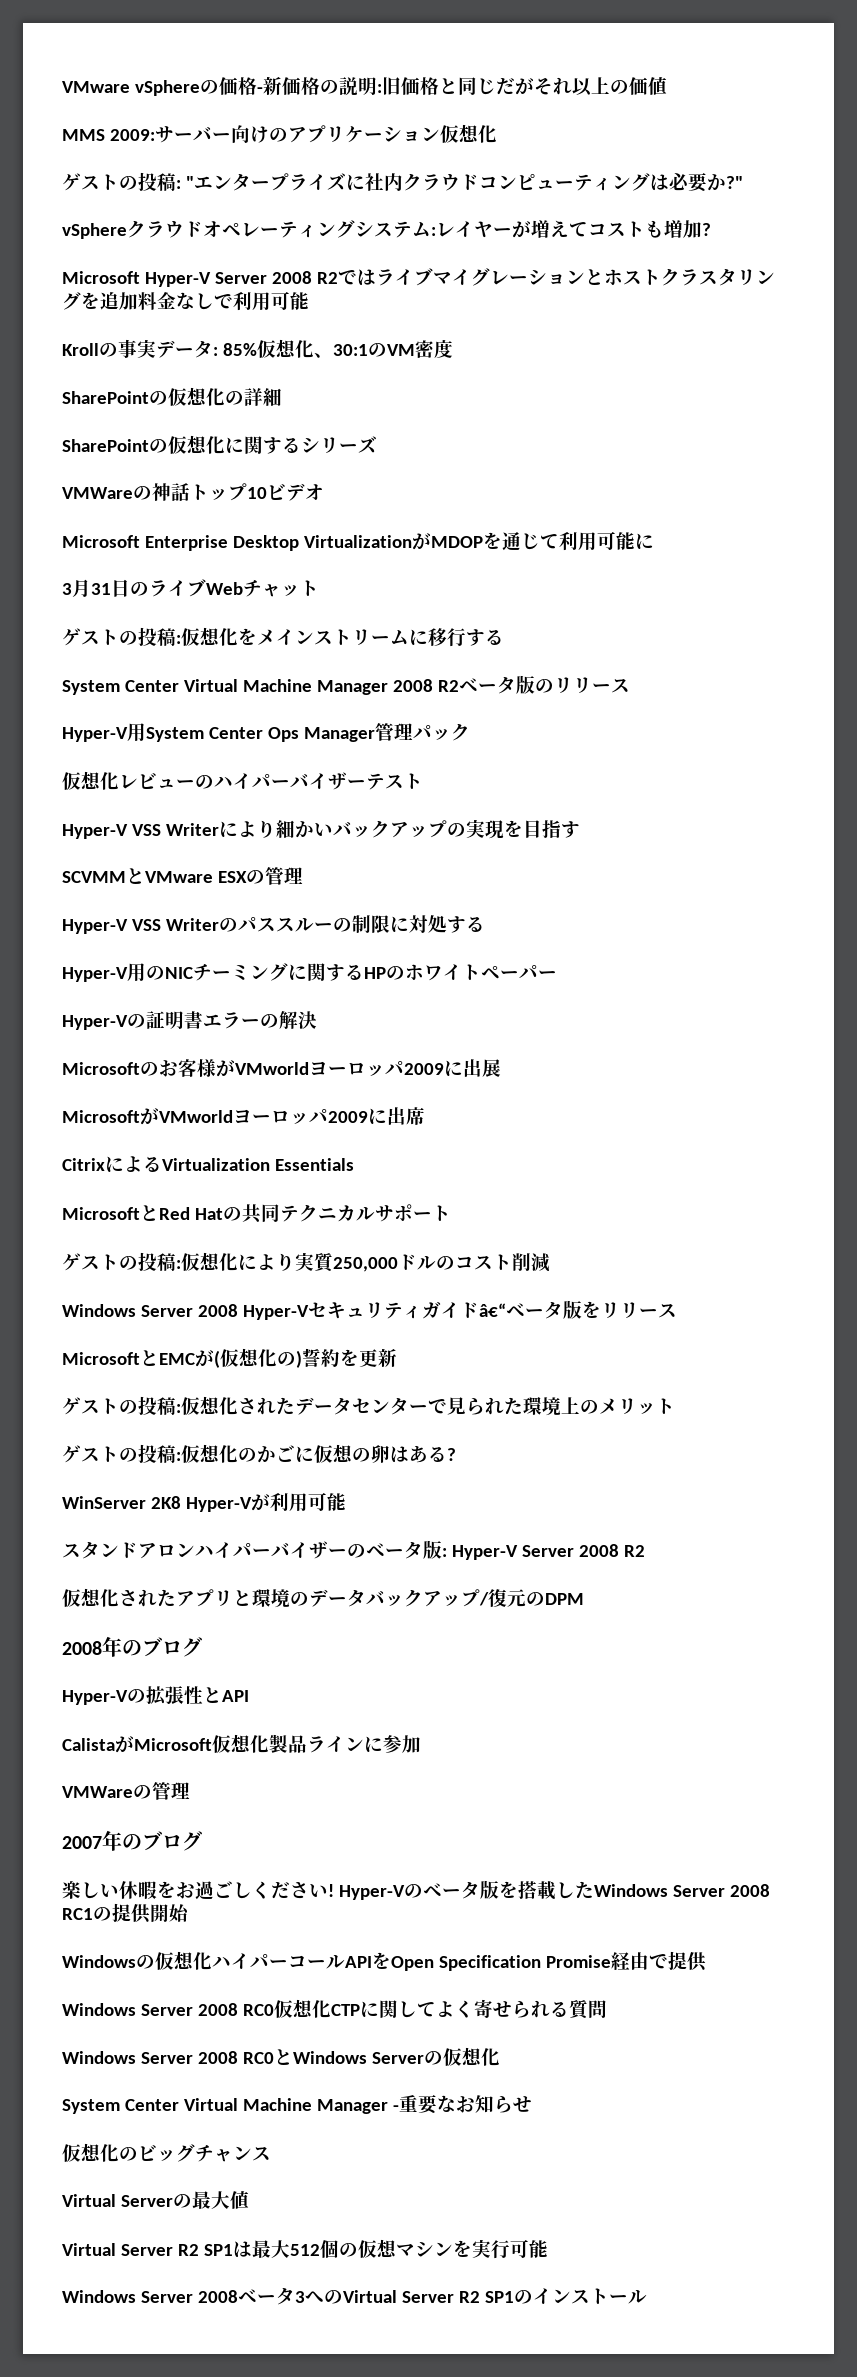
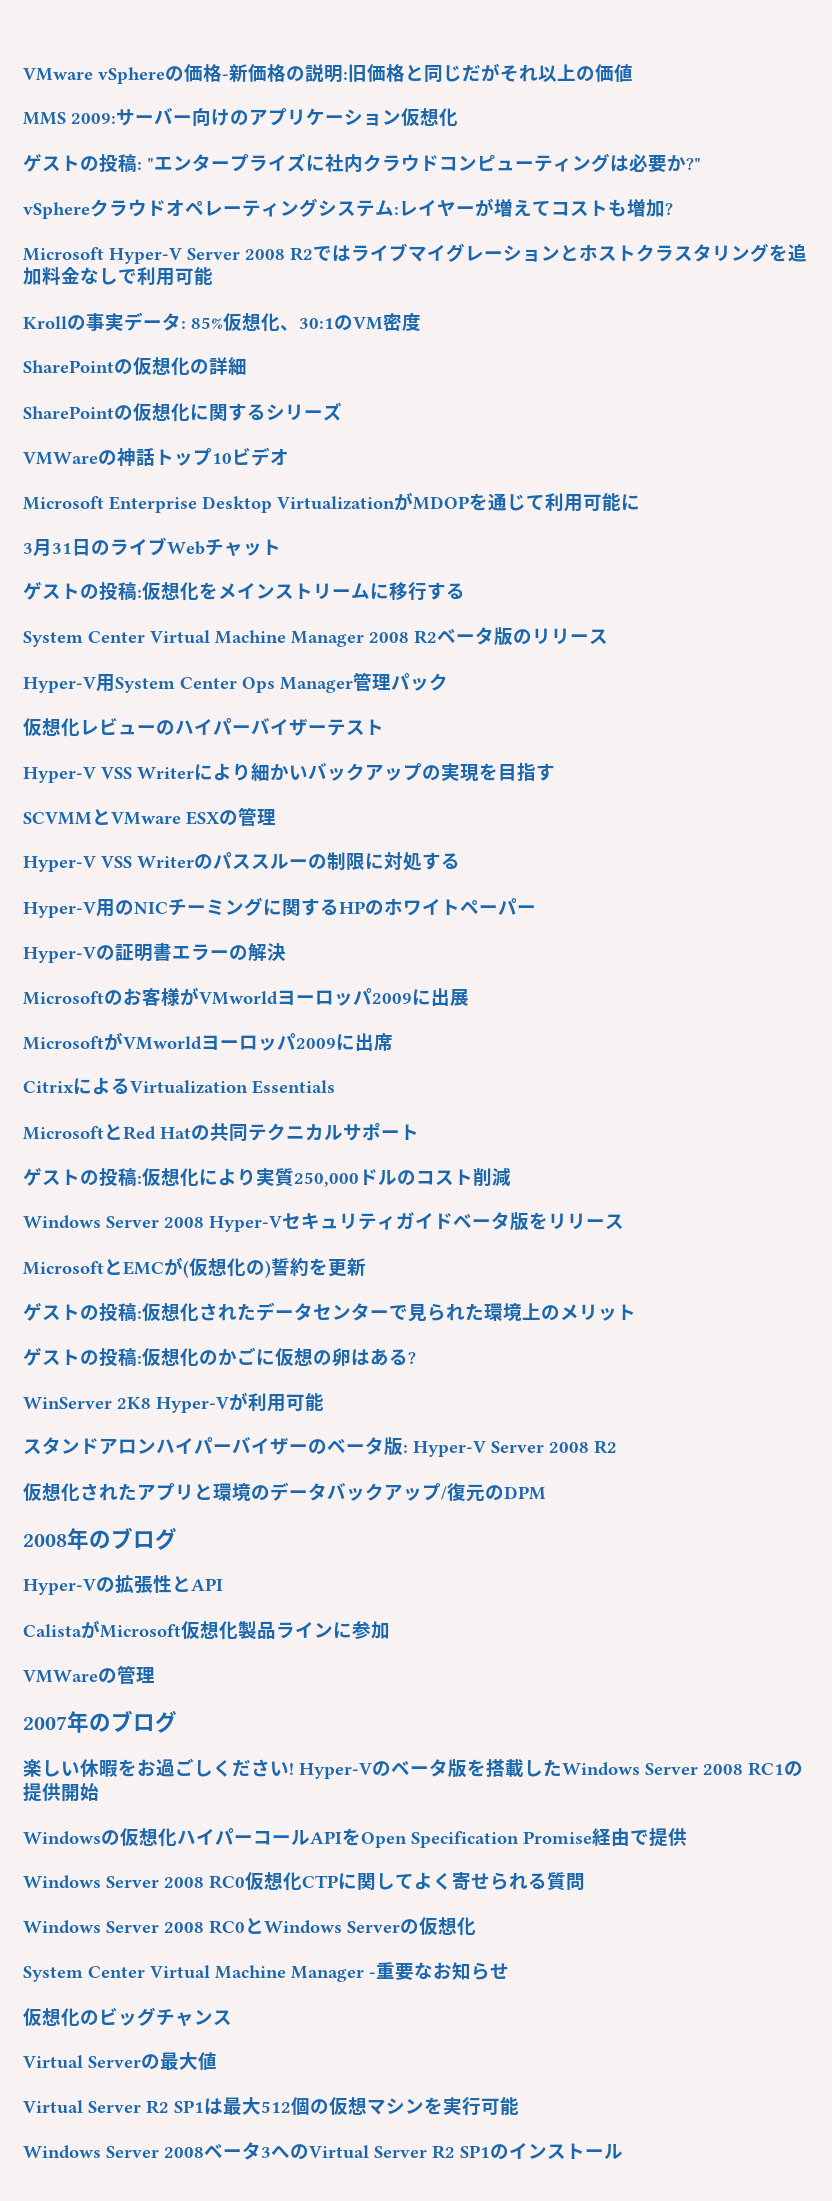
[478,1303,506,1317] â€“ -> (453, 1221) none

